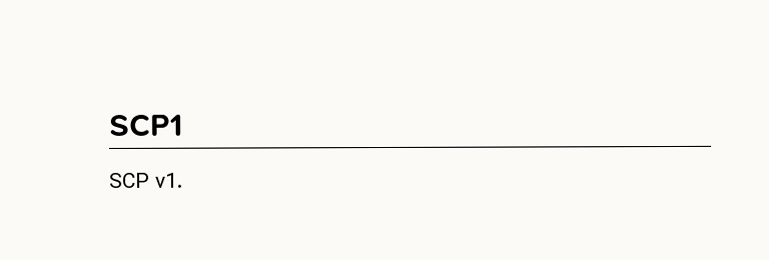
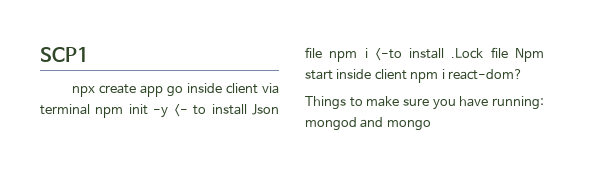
[109,172,183,188] SCP v1. -> [71,83,279,97] [40,104,279,118] [305,47,544,62] [305,69,523,83] [305,96,544,110] [305,117,431,131] npx create app go inside client via terminal npm init -y <- to install Json file npm i <-to install .Lock file Npm start inside client npm i react-dom? // Things to make sure you have running: mongod and mongo

